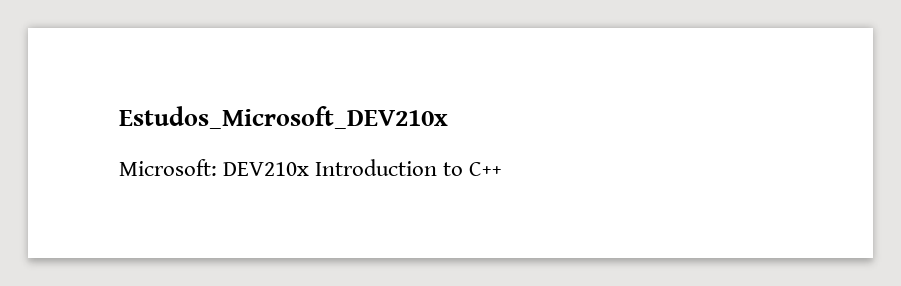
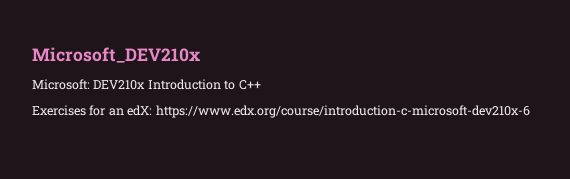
[119,106,448,129] Estudos_Microsoft_DEV210x -> [32,47,200,63] Microsoft_DEV210x
(503, 169) none -> [32,105,530,118] // Exercises for an edX: https://www.edx.org/course/introduction-c-microsoft-dev210x-6

